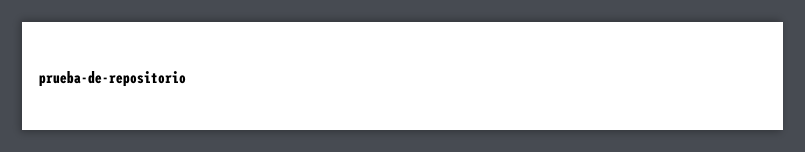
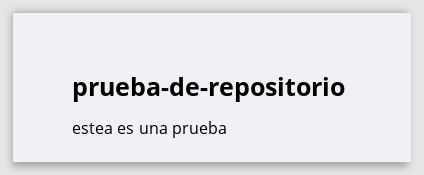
(186, 79) none -> [72,121,227,138] // estea es una prueba

